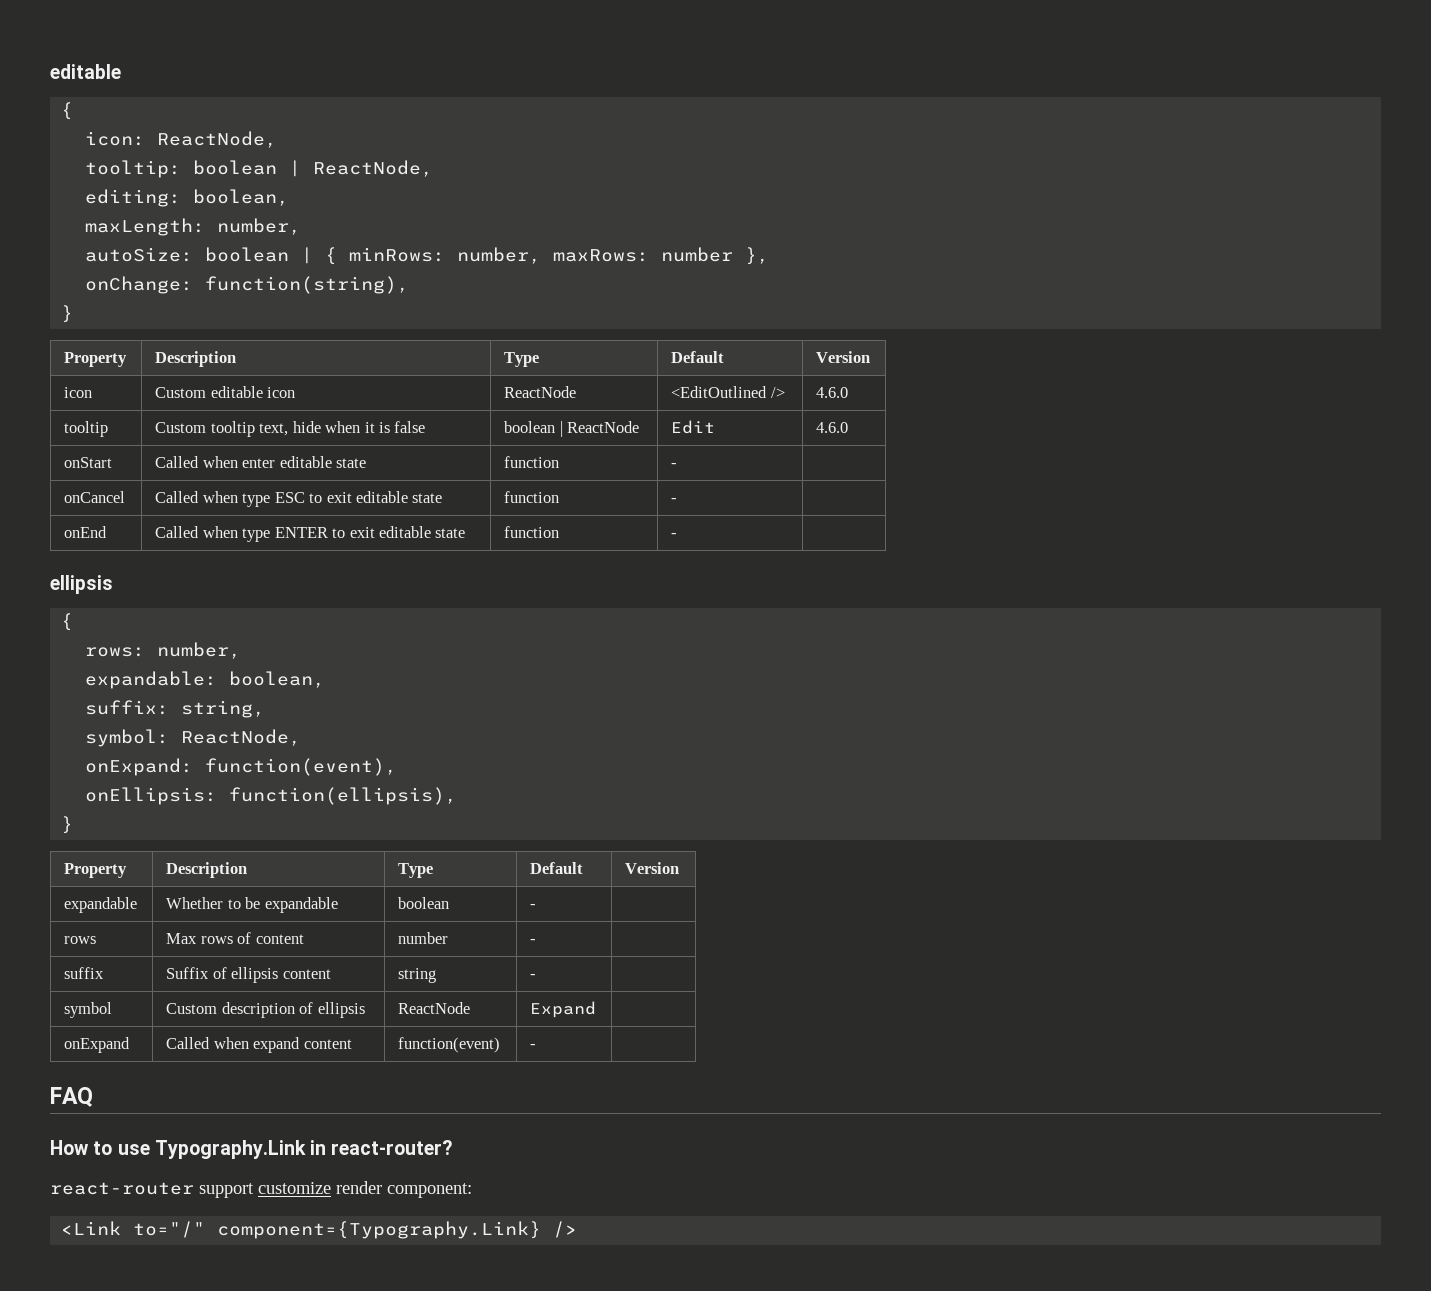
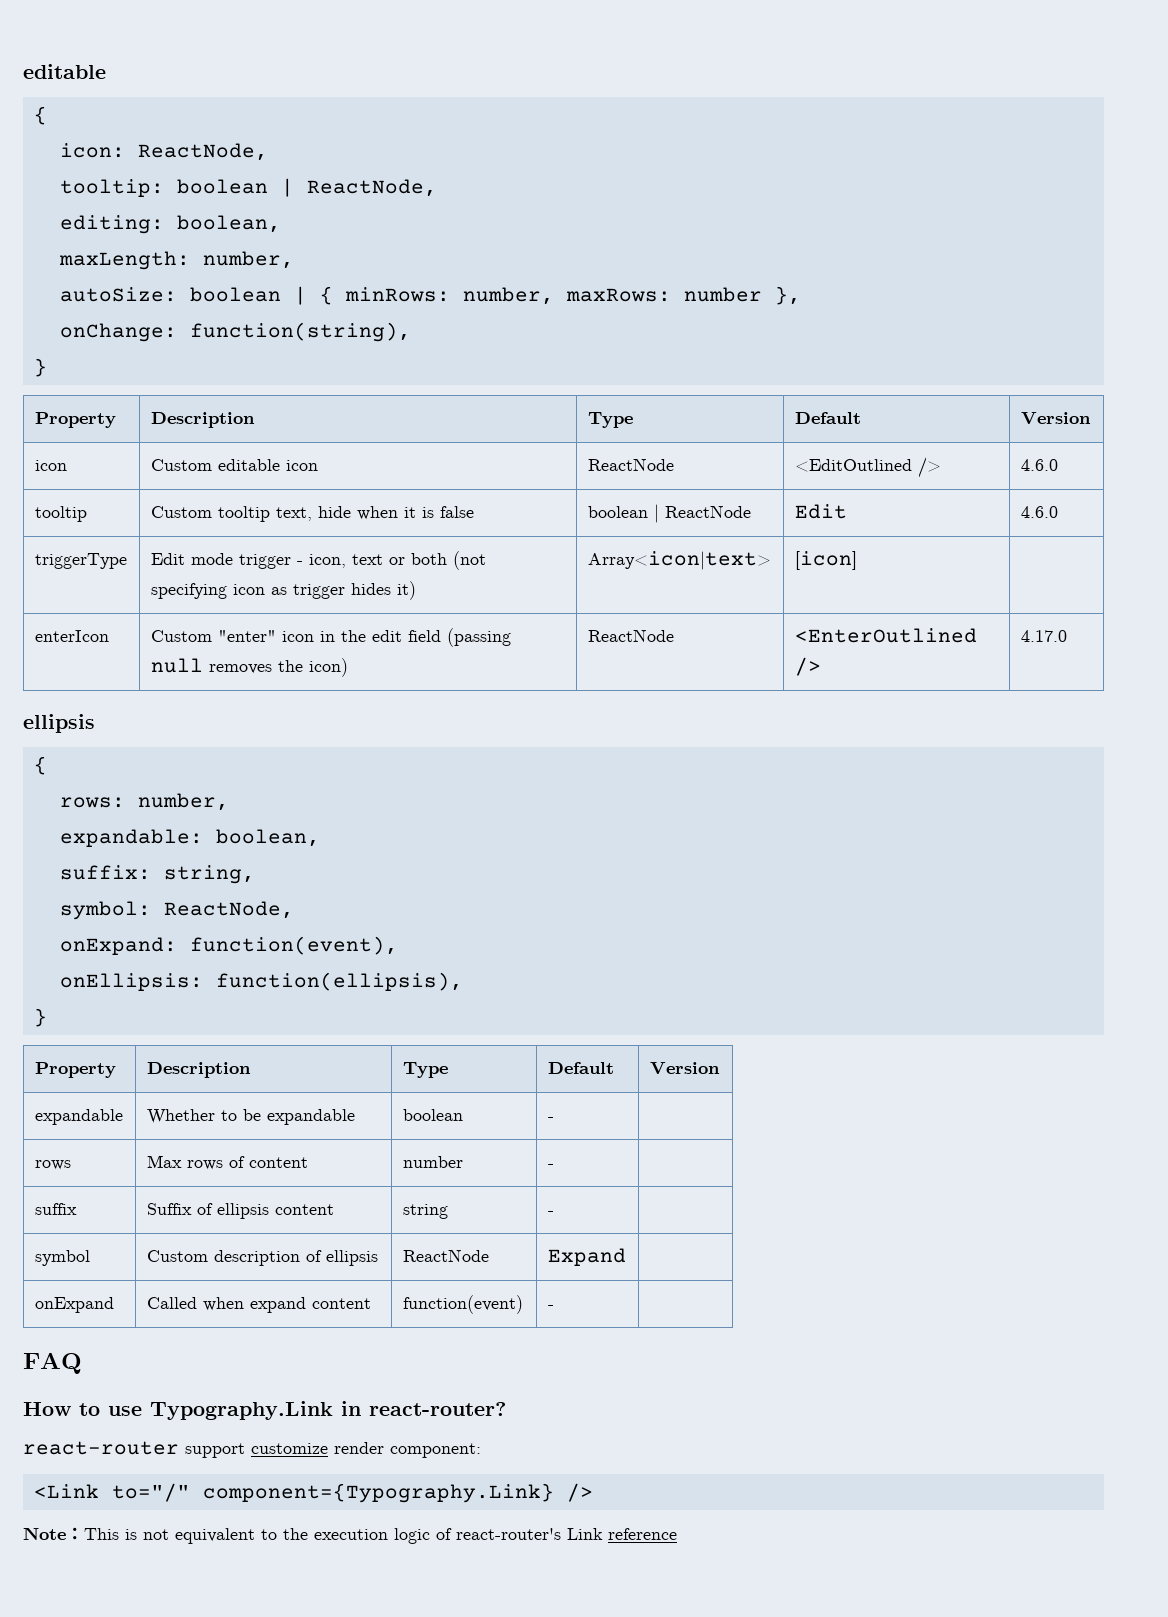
[64,457,113,468] [155,456,367,468] [504,456,560,468] [671,463,678,468] [64,491,126,503] [155,491,443,507] [504,491,560,503] [671,498,678,503] [64,526,108,538] [155,526,466,542] [504,526,560,538] [671,533,678,538] onStart | Called when enter editable state | function | - | // onCancel | Called when type ESC to exit editable state | function | - | // onEnd | Called when type ENTER to exit editable state | function | - | -> [34,553,127,569] [150,551,486,570] [150,581,416,600] [587,551,771,570] [794,551,857,570] [34,630,109,642] [150,628,511,647] [150,658,348,677] [587,629,674,642] [794,628,977,643] [794,657,821,676] [1020,630,1067,642] triggerType | Edit mode trigger - icon, text or both (not specifying icon as trigger hides it) | Array<icon|text> | [icon] | // enterIcon | Custom "enter" icon in the edit field (passing null removes the icon) | ReactNode | <EnterOutlined /> | 4.17.0
(578, 1229) none -> [23,1527,677,1544] // Note：This is not equivalent to the execution logic of react-router's Link reference

